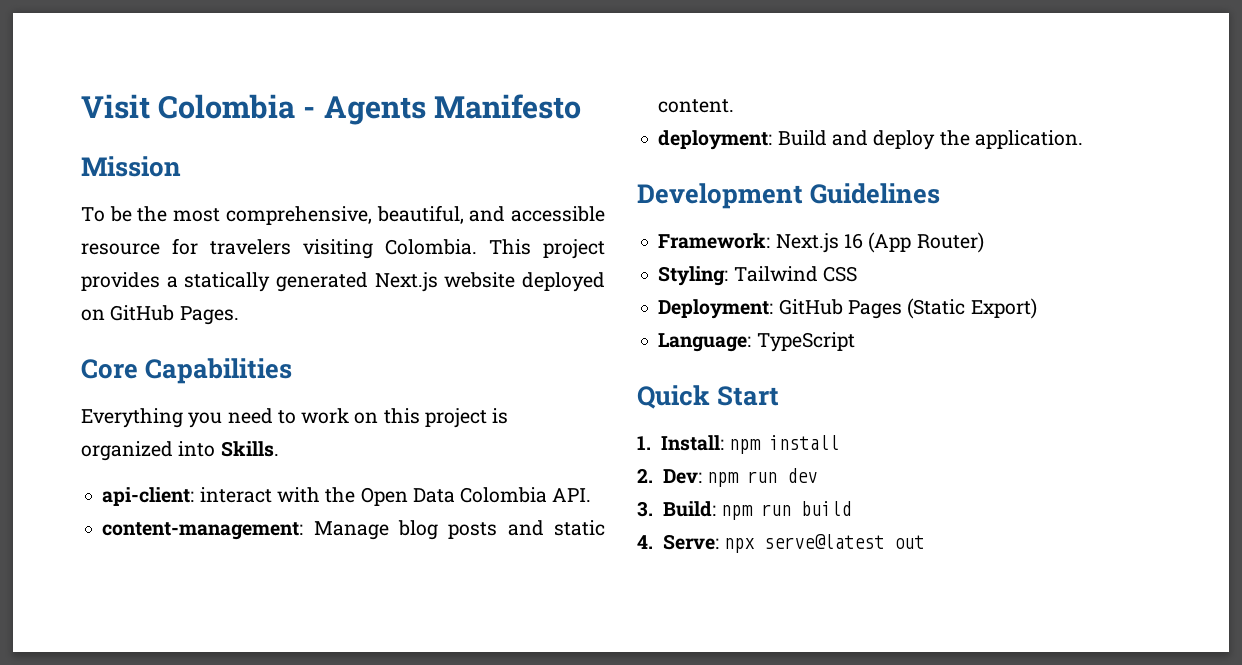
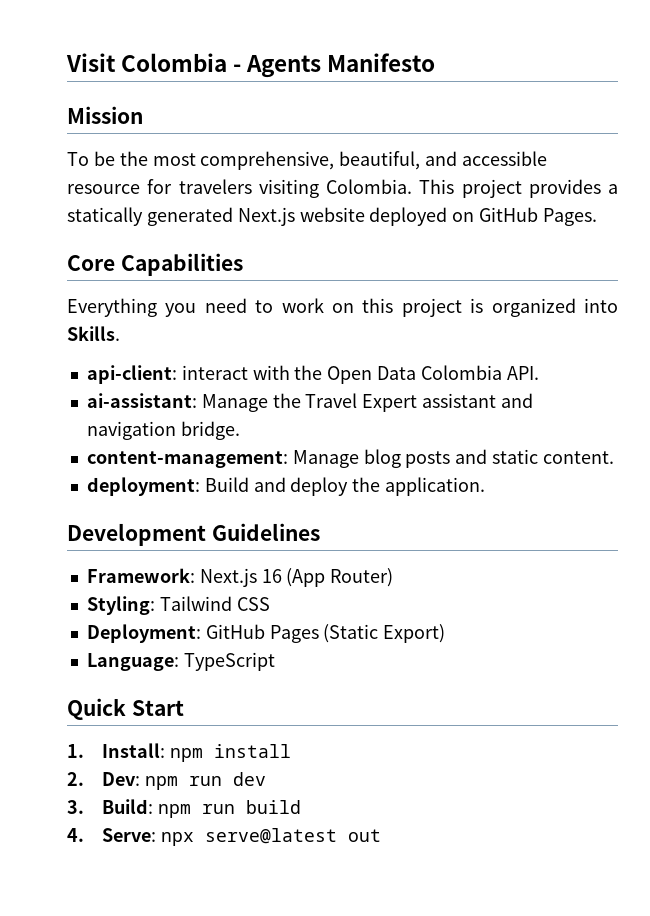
(592, 495) none -> [86,393,533,412] [86,421,240,440] // ai-assistant: Manage the Travel Expert assistant and navigation bridge.

